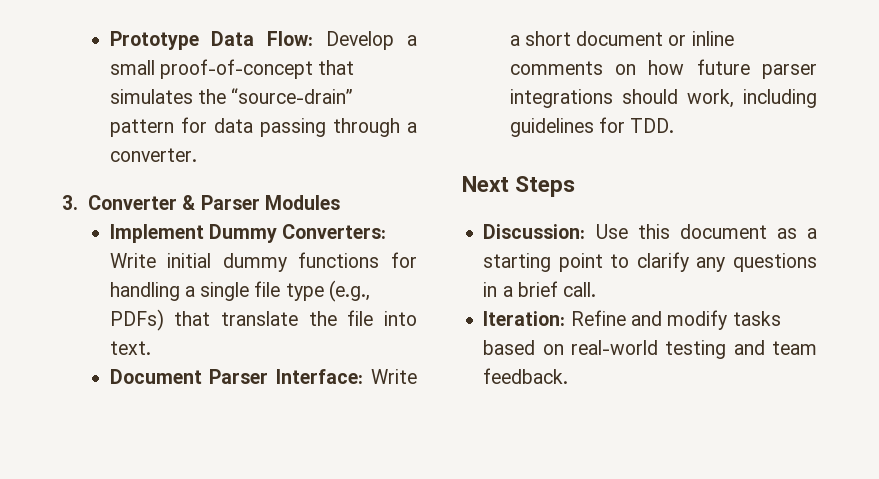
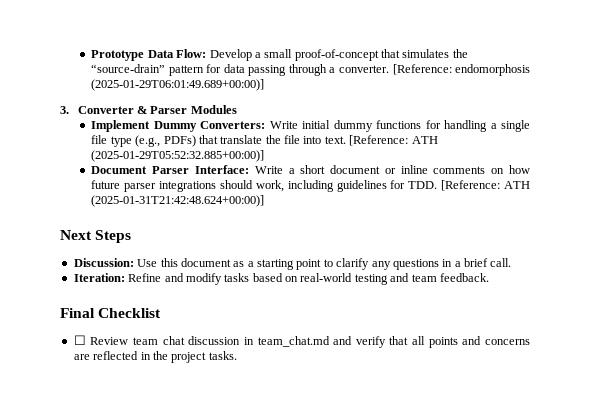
(197, 155) none -> [392,64,530,76] [91,79,265,91] [Reference: endomorphosis (2025-01-29T06:01:49.689+00:00)]
(151, 348) none -> [349,135,438,146] [91,150,265,162] [Reference: ATH (2025-01-29T05:52:32.885+00:00)]
(675, 125) none -> [441,180,530,191] [91,195,265,207] [Reference: ATH (2025-01-31T21:42:48.624+00:00)]
(569, 376) none -> [60,308,162,318] [73,335,530,348] [73,351,237,363] // Final Checklist // ☐ Review team chat discussion in team_chat.md and verify that all points and concerns are reflected in the project tasks.

